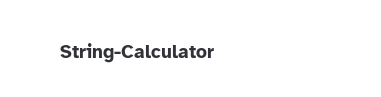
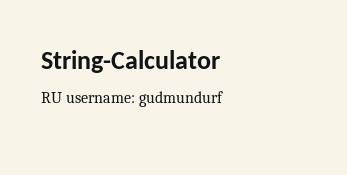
(214, 53) none -> [41,91,224,107] // RU username: gudmundurf

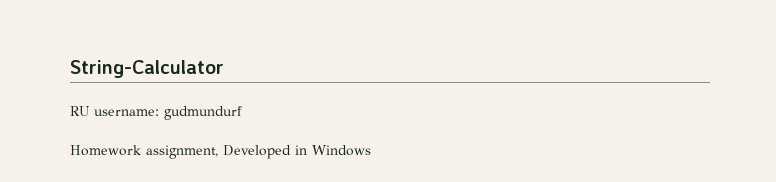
(224, 99) none -> [70,145,371,159] // Homework assignment, Developed in Windows

